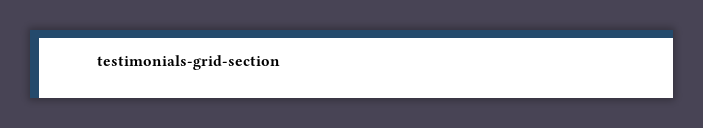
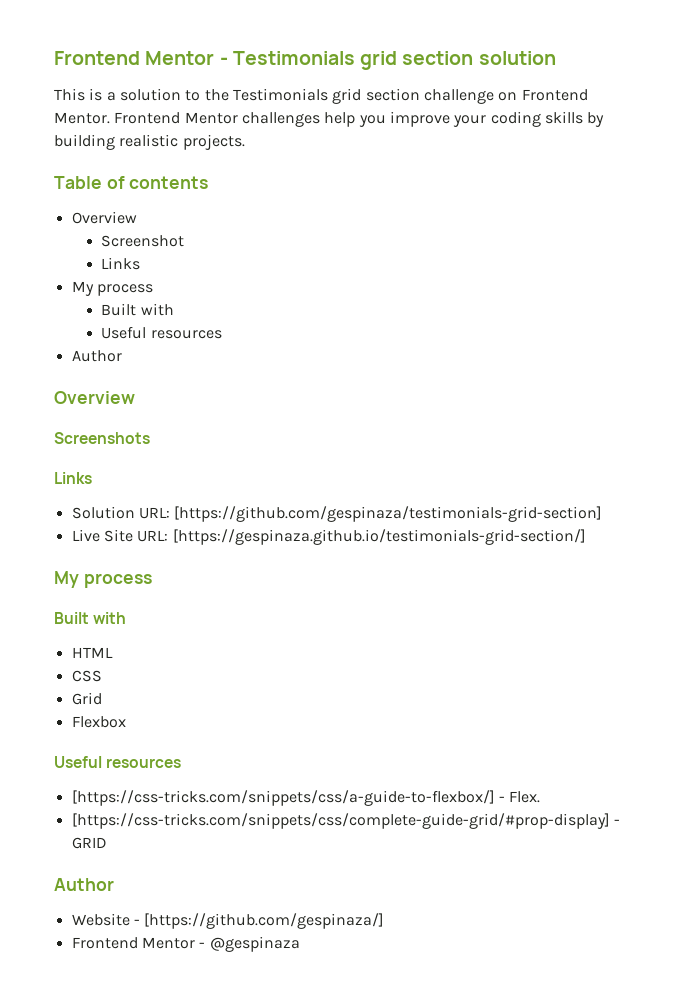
[97,55,280,70] testimonials-grid-section -> [54,51,556,70] [54,88,588,104] [54,111,605,127] [54,134,245,150] [54,176,209,189] [71,211,137,224] [101,235,185,247] [101,257,141,270] [71,281,153,296] [101,303,174,316] [101,326,222,339] [71,350,122,362] [54,391,135,404] [54,432,150,444] [54,472,92,484] [71,506,603,522] [71,529,586,545] [54,571,152,588] [54,612,127,624] [71,647,113,658] [71,670,102,682] [71,692,102,705] [71,716,126,728] [54,756,182,768] [71,790,541,806] [71,813,620,829] [71,837,107,849] [54,878,114,891] [71,913,385,929] [71,936,300,952] Frontend Mentor - Testimonials grid section solution // This is a solution to the Testimonials grid section challenge on Frontend Mentor. Frontend Mentor challenges help you improve your coding skills by building realistic projects. // Table of contents // Overview // Screenshot // Links // My process // Built with // Useful resources // Author // Overview // Screenshots // Links // Solution URL: [https://github.com/gespinaza/testimonials-grid-section] // Live Site URL: [https://gespinaza.github.io/testimonials-grid-section/] // My process // Built with // HTML // CSS // Grid // Flexbox // Useful resources // [https://css-tricks.com/snippets/css/a-guide-to-flexbox/] - Flex. // [https://css-tricks.com/snippets/css/complete-guide-grid/#prop-display] - GRID // Author // Website - [https://github.com/gespinaza/] // Frontend Mentor - @gespinaza

